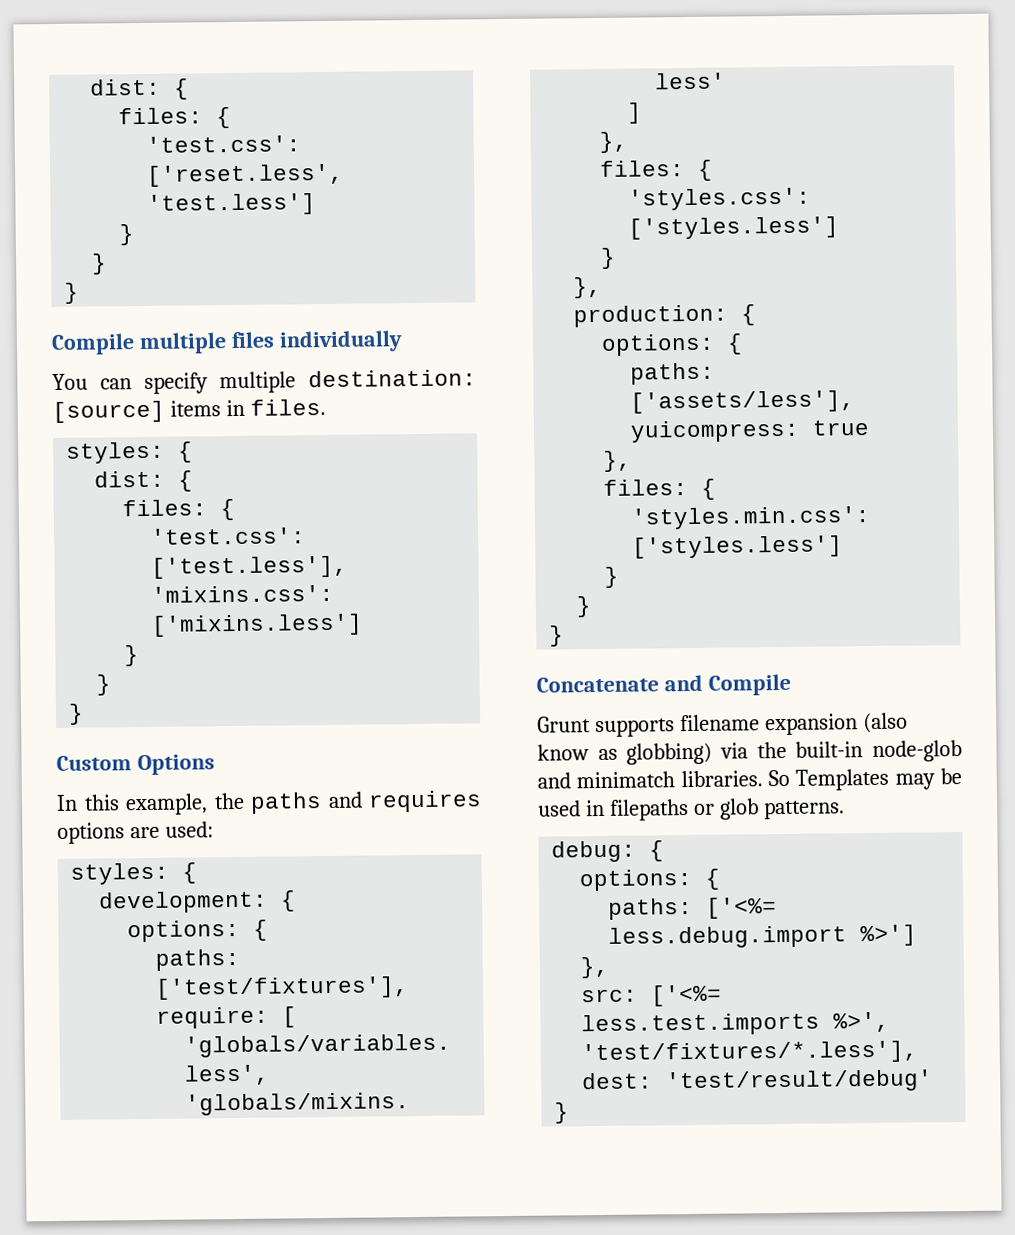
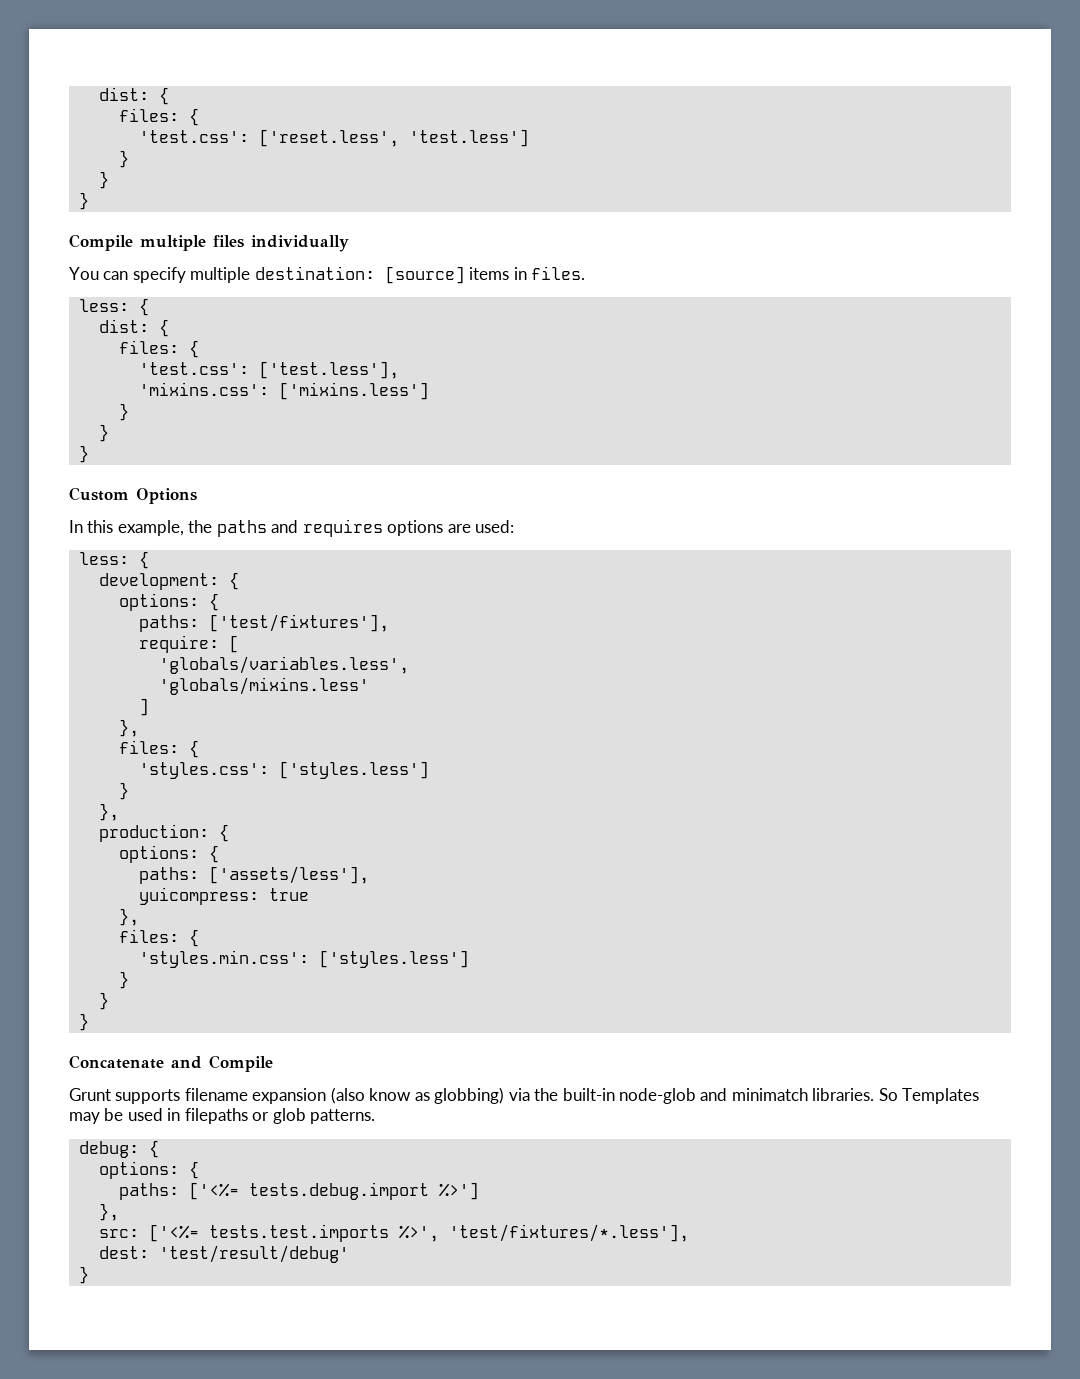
[66,441,166,464] styles: -> [78,299,129,312] less:
[70,862,170,885] styles: -> [78,552,129,565] less:
[608,925,848,949] less.debug.import -> [248,1182,429,1200] tests.debug.import
[581,1012,821,1037] less.test.imports -> [208,1224,389,1242] tests.test.imports

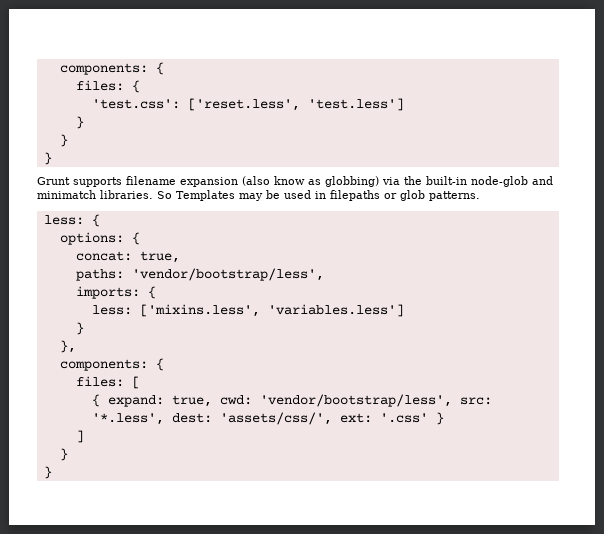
[98,87,149,101] dist: -> [59,63,148,75] components:
[69,234,349,252] [69,266,586,284] [78,298,149,316] [98,319,169,337] [118,340,199,358] [138,361,399,379] [138,382,429,400] [118,403,129,421] [98,424,109,442] [78,445,89,463] [69,487,197,504] [69,519,515,537] [78,551,149,569] [98,572,239,590] [118,593,219,611] [138,614,389,632] [138,635,239,653] [158,656,409,674] [158,677,369,695] [138,698,149,716] [118,719,139,737] [118,740,199,758] [138,761,429,779] [118,782,129,800] [98,803,119,821] [98,824,229,842] [118,845,219,863] [138,866,369,884] [138,887,309,905] [118,908,139,926] [118,929,199,947] [138,950,469,968] [118,971,129,989] [98,992,109,1010] [78,1013,89,1031] [69,1055,273,1072] // Compile multiple files individually // You can specify multiple destination: [source] items in files. // less: { // dist: { // files: { // 'test.css': ['test.less'], // 'mixins.css': ['mixins.less'] // } // } // } // Custom Options // In this example, the paths and requires options are used: // less: { // development: { // options: { // paths: ['test/fixtures'], // require: [ // 'globals/variables.less', // 'globals/mixins.less' // ] // }, // files: { // 'styles.css': ['styles.less'] // } // }, // production: { // options: { // paths: ['assets/less'], // yuicompress: true // }, // files: { // 'styles.min.css': ['styles.less'] // } // } // } // Concatenate and Compile -> (52, 158) none
[78,1140,159,1158] [98,1161,199,1179] [118,1182,479,1200] [98,1203,119,1221] [98,1224,689,1242] [98,1245,349,1263] [78,1266,89,1284] debug: { // options: { // paths: ['<%= tests.debug.import %>'] // }, // src: ['<%= tests.test.imports %>', 'test/fixtures/*.less'], // dest: 'test/result/debug' // } -> [43,214,100,227] [59,232,140,245] [75,251,180,263] [75,268,324,281] [75,286,156,299] [91,304,404,317] [75,322,84,335] [59,340,76,353] [59,358,164,371] [75,376,140,389] [91,394,492,407] [91,412,444,425] [75,430,84,443] [59,448,68,461] [43,466,52,479] less: { // options: { // concat: true, // paths: 'vendor/bootstrap/less', // imports: { // less: ['mixins.less', 'variables.less'] // } // }, // components: { // files: [ // { expand: true, cwd: 'vendor/bootstrap/less', src: '*.less', dest: 'assets/css/', ext: '.css' } // ] // } // }

